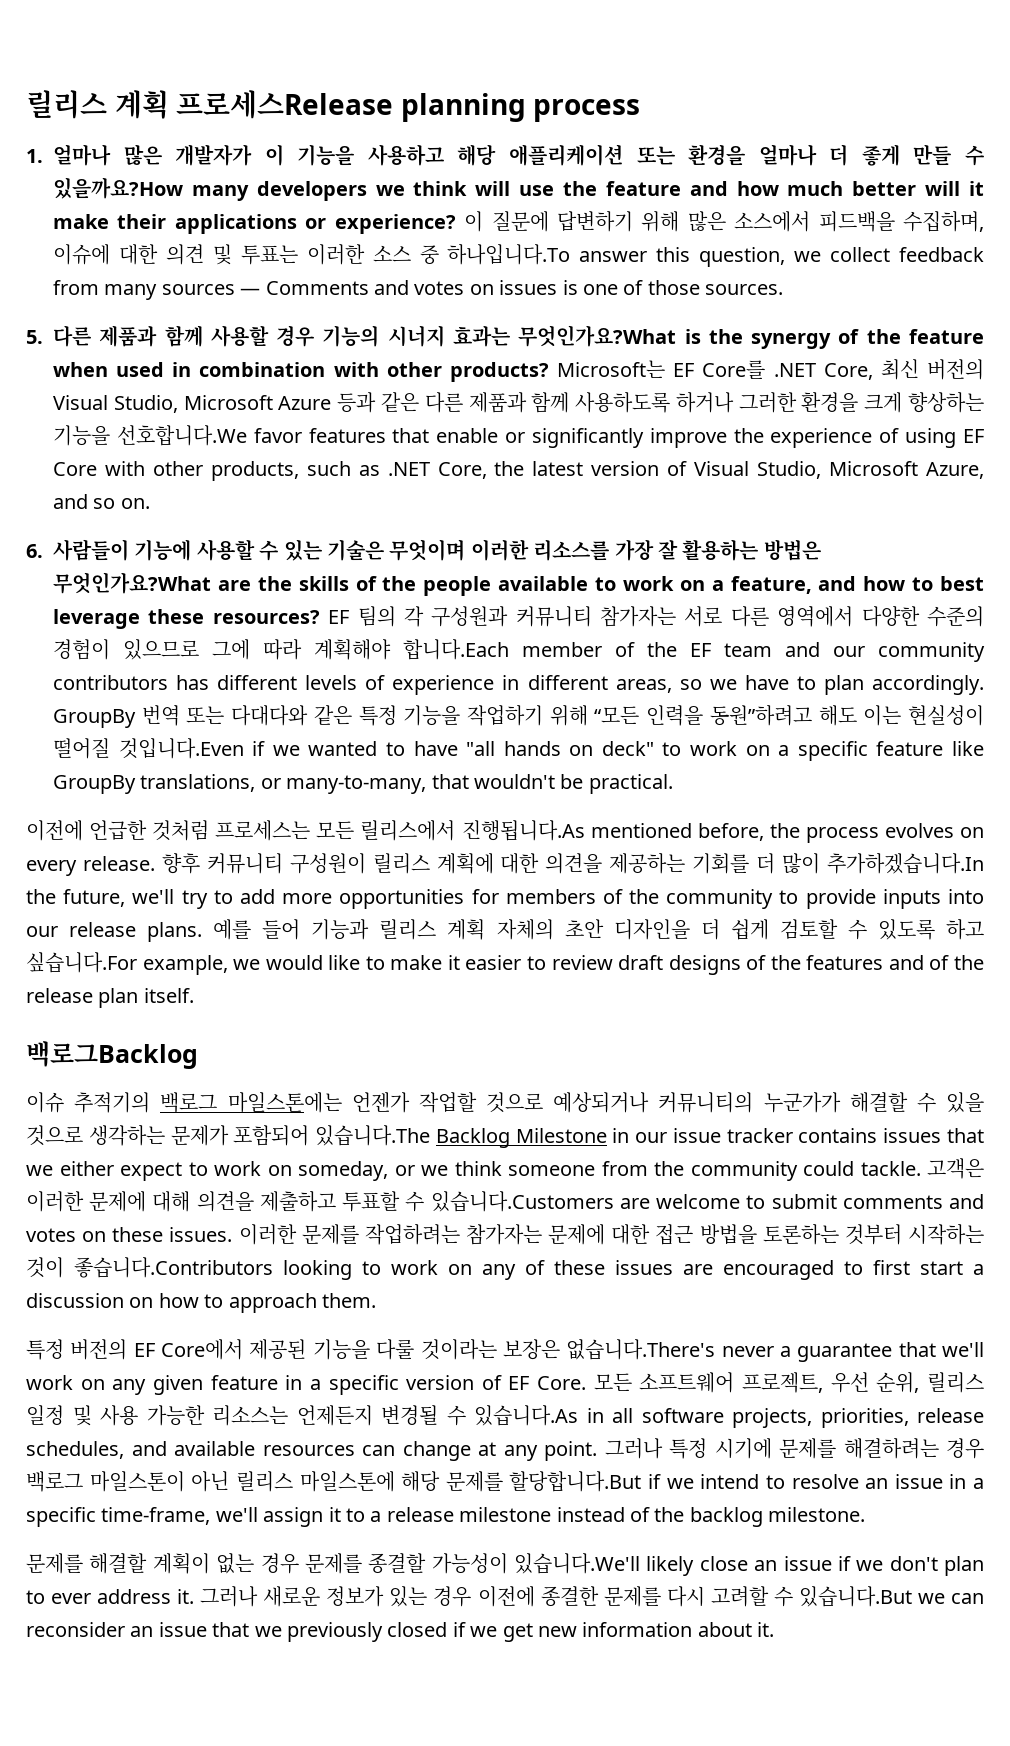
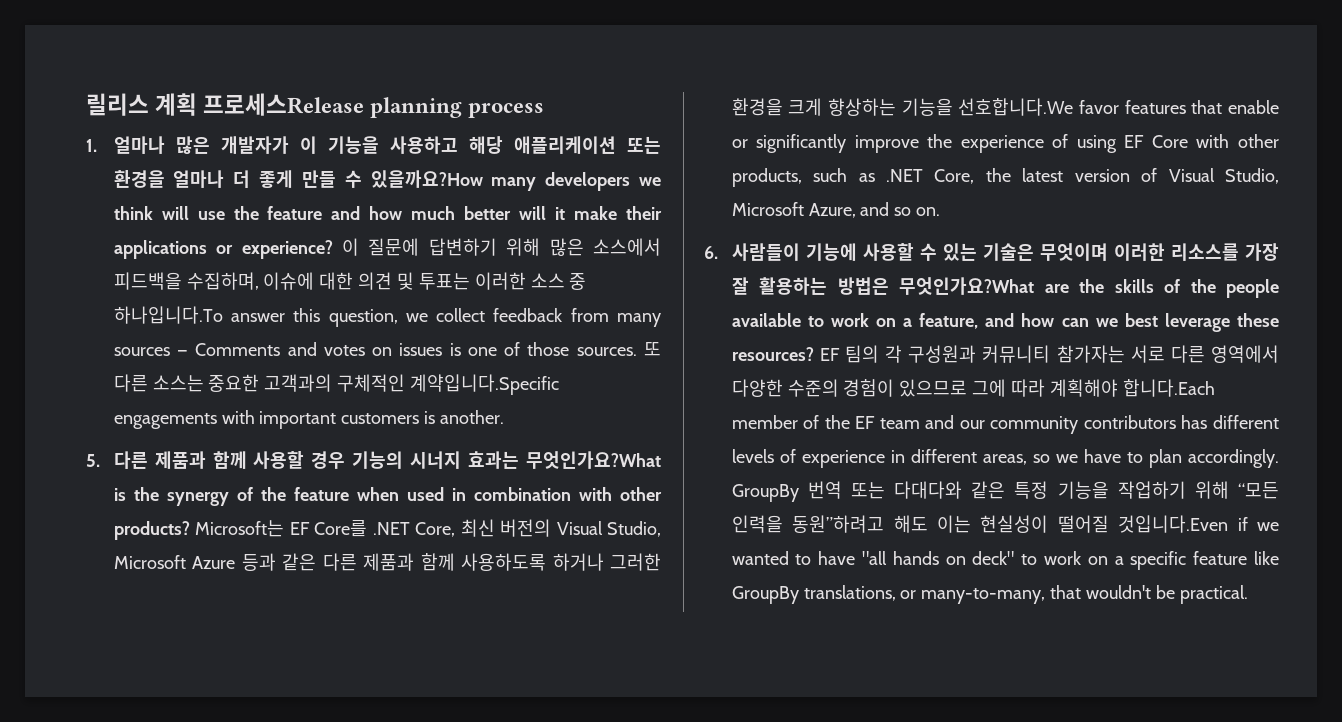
(784, 289) none -> [644,342,661,356] [113,374,559,395] [113,410,504,429] 또 다른 소스는 중요한 고객과의 구체적인 계약입니다.Specific engagements with important customers is another.
[912,577,934,591] to -> [1061,318,1118,327] can we
[26,820,985,843] [26,853,984,876] [26,889,984,909] [26,919,984,942] [26,952,984,975] [26,988,194,1008] [26,1041,198,1069] [26,1092,984,1113] [26,1125,984,1148] [26,1158,984,1181] [26,1191,985,1212] [26,1224,984,1245] [26,1257,984,1280] [26,1293,376,1313] [26,1339,985,1362] [26,1372,984,1395] [26,1405,984,1428] [26,1438,984,1461] [26,1471,984,1492] [26,1507,866,1527] [26,1553,984,1576] [26,1586,984,1607] [26,1622,775,1642] // 이전에 언급한 것처럼 프로세스는 모든 릴리스에서 진행됩니다.As mentioned before, the process evolves on every release. 향후 커뮤니티 구성원이 릴리스 계획에 대한 의견을 제공하는 기회를 더 많이 추가하겠습니다.In the future, we'll try to add more opportunities for members of the community to provide inputs into our release plans. 예를 들어 기능과 릴리스 계획 자체의 초안 디자인을 더 쉽게 검토할 수 있도록 하고 싶습니다.For example, we would like to make it easier to review draft designs of the features and of the release plan itself. // 백로그Backlog // 이슈 추적기의 백로그 마일스톤에는 언젠가 작업할 것으로 예상되거나 커뮤니티의 누군가가 해결할 수 있을 것으로 생각하는 문제가 포함되어 있습니다.The Backlog Milestone in our issue tracker contains issues that we either expect to work on someday, or we think someone from the community could tackle. 고객은 이러한 문제에 대해 의견을 제출하고 투표할 수 있습니다.Customers are welcome to submit comments and votes on these issues. 이러한 문제를 작업하려는 참가자는 문제에 대한 접근 방법을 토론하는 것부터 시작하는 것이 좋습니다.Contributors looking to work on any of these issues are encouraged to first start a discussion on how to approach them. // 특정 버전의 EF Core에서 제공된 기능을 다룰 것이라는 보장은 없습니다.There's never a guarantee that we'll work on any given feature in a specific version of EF Core. 모든 소프트웨어 프로젝트, 우선 순위, 릴리스 일정 및 사용 가능한 리소스는 언제든지 변경될 수 있습니다.As in all software projects, priorities, release schedules, and available resources can change at any point. 그러나 특정 시기에 문제를 해결하려는 경우 백로그 마일스톤이 아닌 릴리스 마일스톤에 해당 문제를 할당합니다.But if we intend to resolve an issue in a specific time-frame, we'll assign it to a release milestone instead of the backlog milestone. // 문제를 해결할 계획이 없는 경우 문제를 종결할 가능성이 있습니다.We'll likely close an issue if we don't plan to ever address it. 그러나 새로운 정보가 있는 경우 이전에 종결한 문제를 다시 고려할 수 있습니다.But we can reconsider an issue that we previously closed if we get new information about it. -> (1248, 594) none

